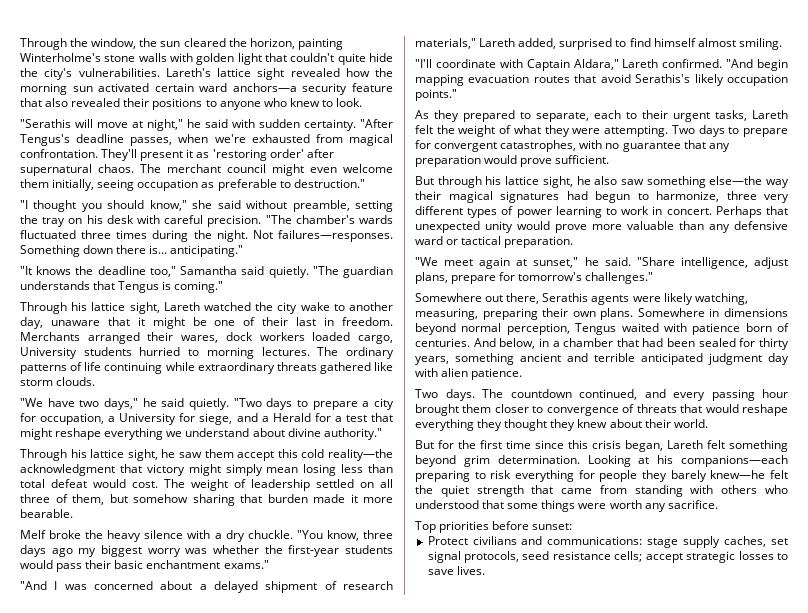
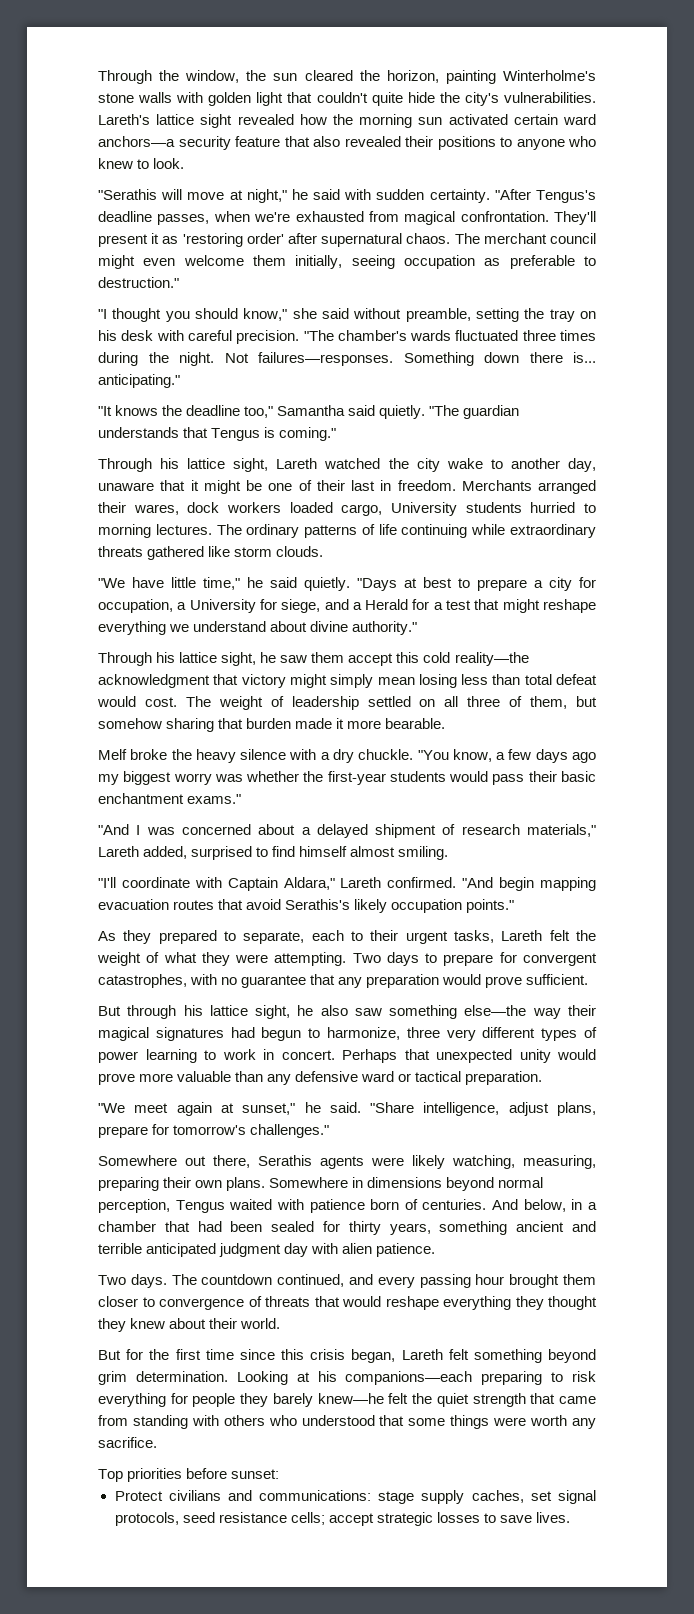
[79,398,138,410] two days," -> [171,577,240,590] little time,"
[233,398,293,410] "Two days -> [357,577,452,591] "Days at best
[362,530,393,539] three -> [496,749,532,760] a few

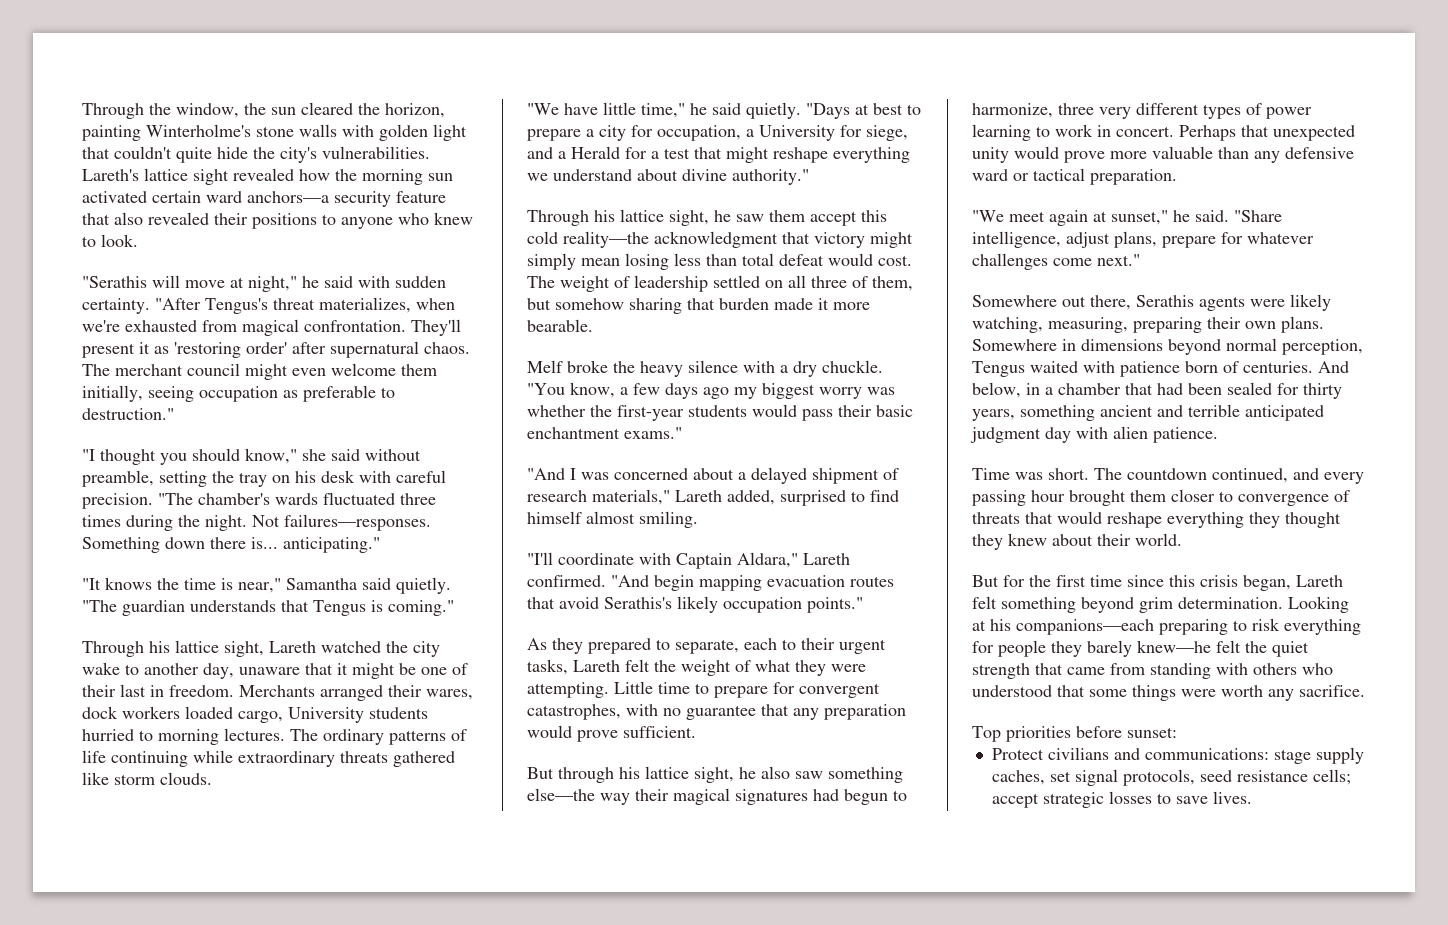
[98,211,210,225] deadline passes, -> [273,297,411,313] threat materializes,
[186,405,274,418] deadline too," -> [184,578,281,593] time is near,"
[352,952,419,966] Two days -> [614,681,690,694] Little time
[173,1124,330,1138] tomorrow's challenges." -> [1247,232,1314,244] [972,253,1140,270] whatever challenges come next."
[98,1274,167,1288] Two days. -> [972,468,1089,480] Time was short.

